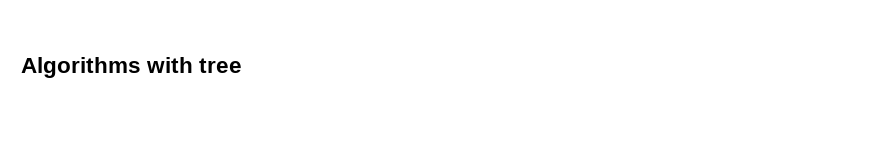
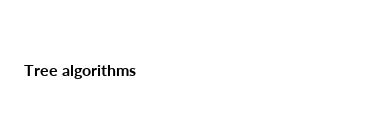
[21,57,243,78] Algorithms with tree -> [24,65,137,79] Tree algorithms

